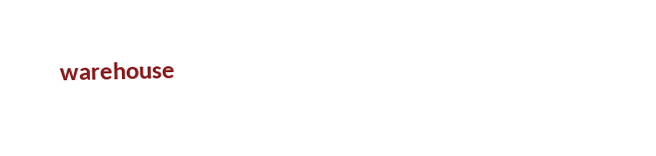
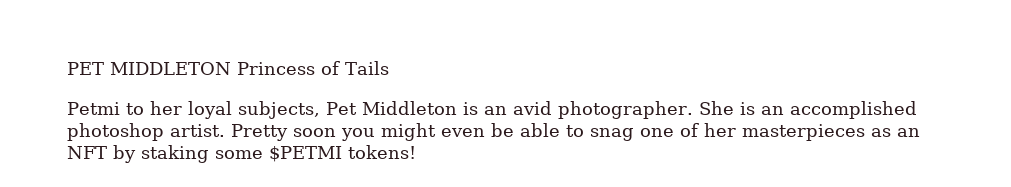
[59,61,175,81] warehouse -> [67,61,389,75] [67,101,917,119] [67,123,920,141] [67,145,416,163] PET MIDDLETON Princess of Tails // Petmi to her loyal subjects, Pet Middleton is an avid photographer. She is an accomplished photoshop artist. Pretty soon you might even be able to snag one of her masterpieces as an NFT by staking some $PETMI tokens!

